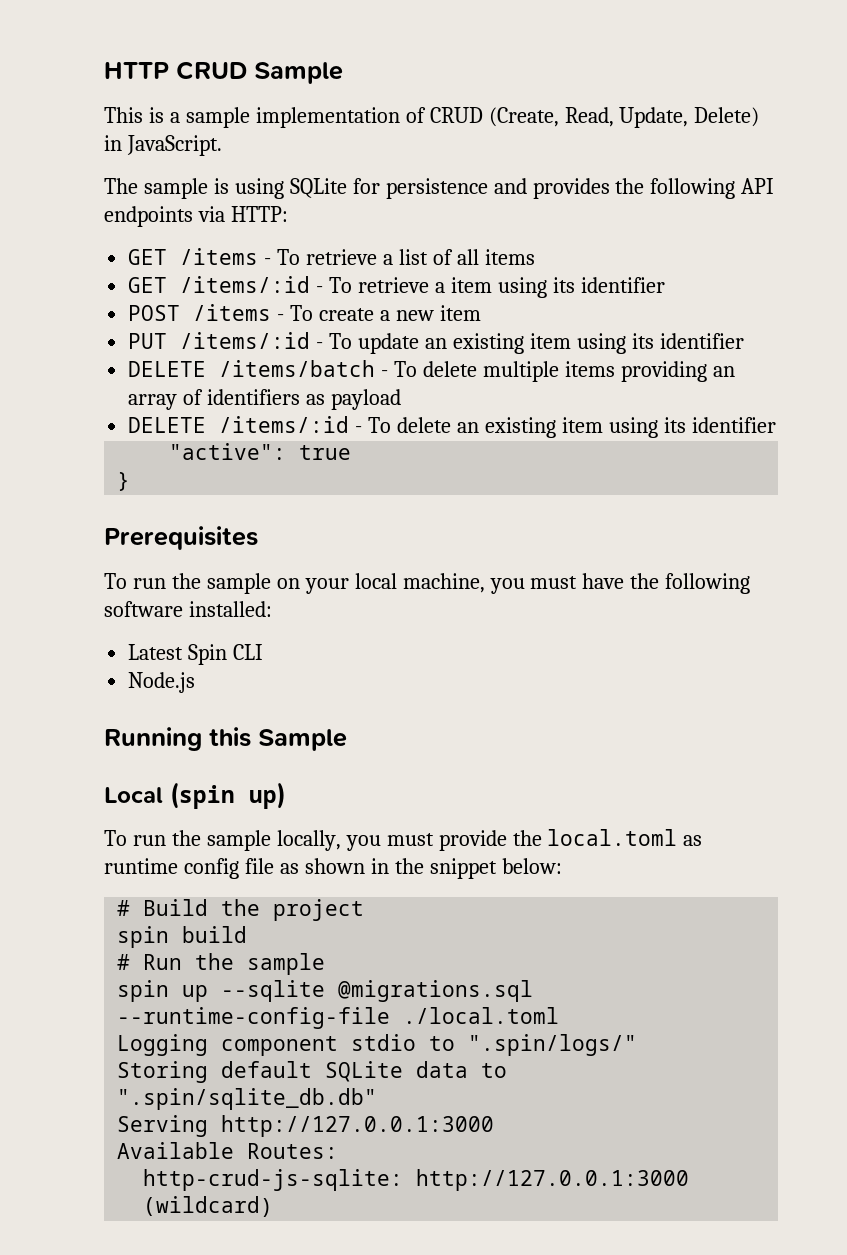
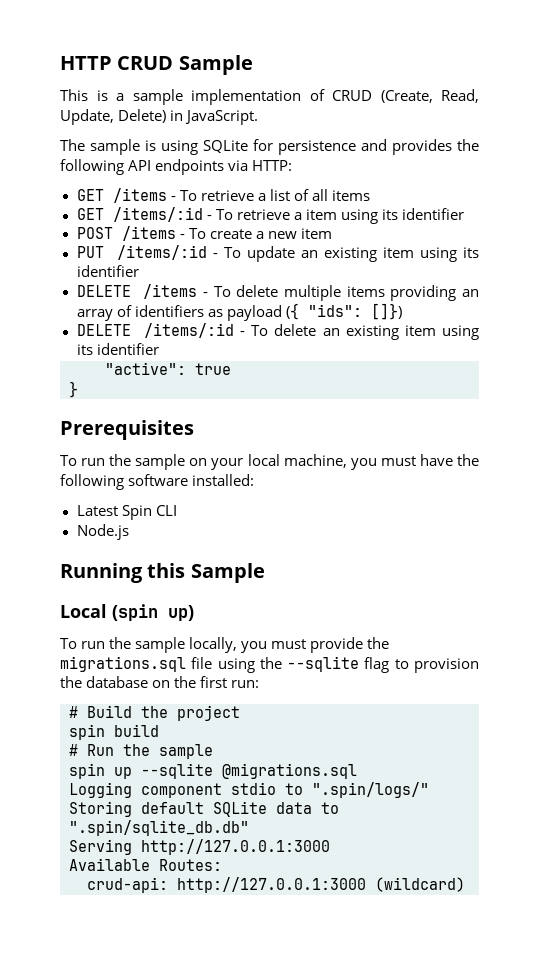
[219,360,376,377] /items/batch -> [143,284,198,299] /items
(401, 399) none -> [285,303,402,320] ({ "ids": []})
[547,829,703,846] [104,858,562,879] local.toml as runtime config file as shown in the snippet below: -> [60,656,479,673] [60,676,260,688] migrations.sql file using the --sqlite flag to provision the database on the first run:
[117,1007,560,1029] --runtime-config-file ./local.toml -> (357, 771) none
[143,1169,404,1191] http-crud-js-sqlite: -> [87,877,168,893] crud-api:

